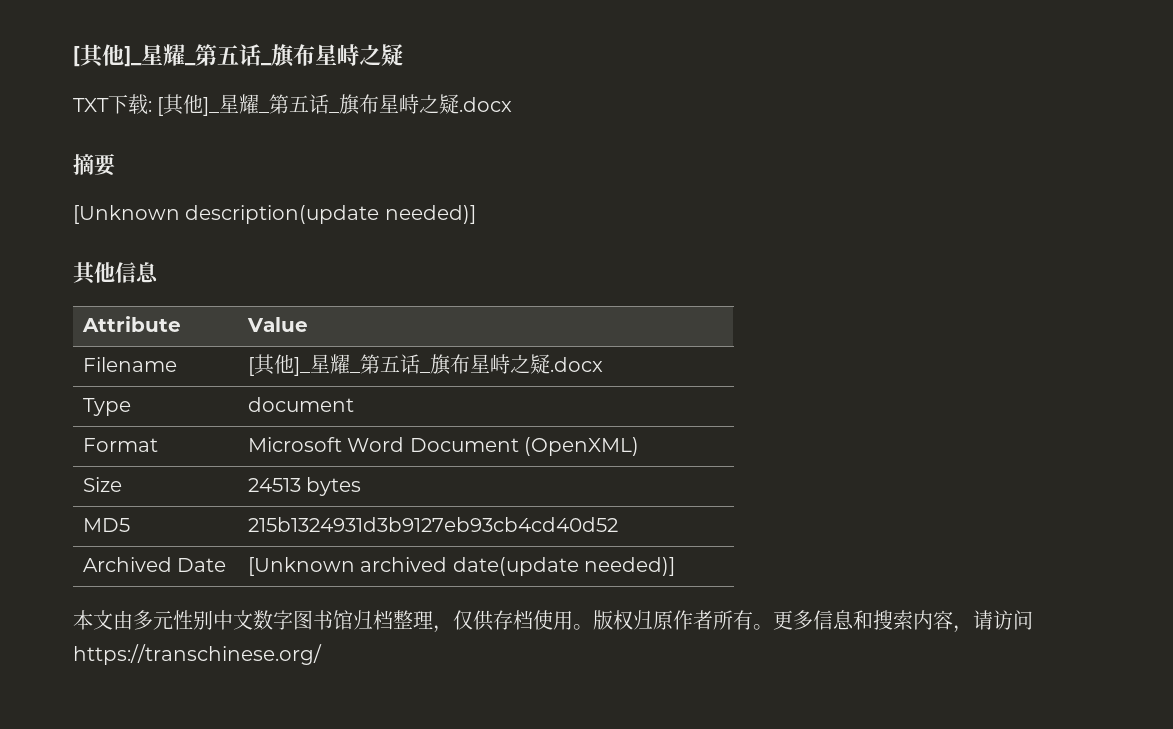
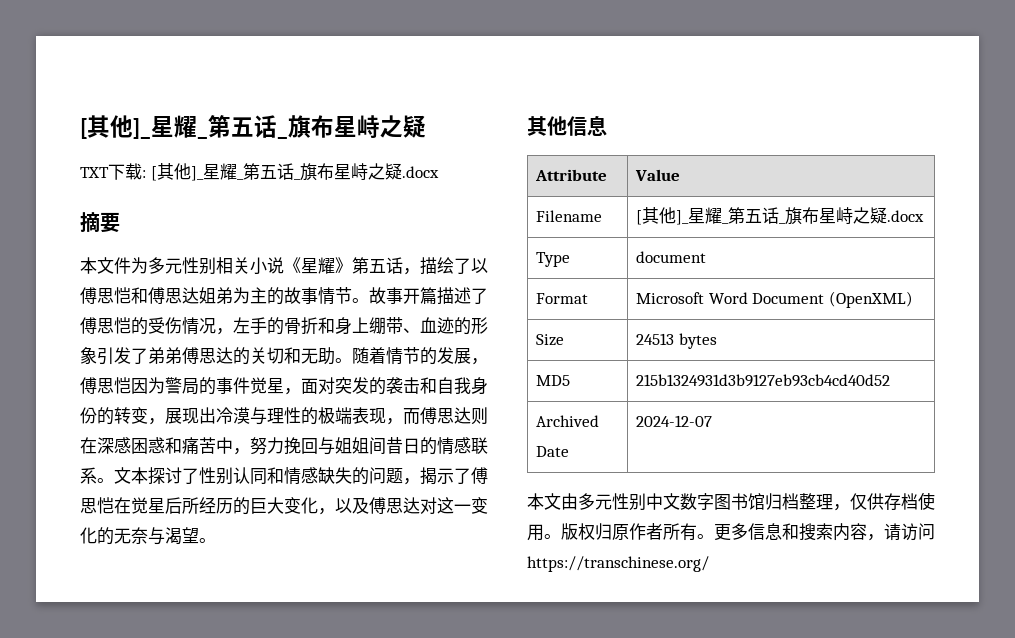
[73,205,476,224] [Unknown description(update needed)] -> [80,257,488,275] [80,287,488,305] [80,317,488,335] [80,347,488,365] [80,377,488,395] [80,407,488,425] [80,437,488,455] [80,467,488,485] [80,497,488,515] [80,527,216,545] 本文件为多元性别相关小说《星耀》第五话，描绘了以傅思恺和傅思达姐弟为主的故事情节。故事开篇描述了傅思恺的受伤情况，左手的骨折和身上绷带、血迹的形象引发了弟弟傅思达的关切和无助。随着情节的发展，傅思恺因为警局的事件觉星，面对突发的袭击和自我身份的转变，展现出冷漠与理性的极端表现，而傅思达则在深感困惑和痛苦中，努力挽回与姐姐间昔日的情感联系。文本探讨了性别认同和情感缺失的问题，揭示了傅思恺在觉星后所经历的巨大变化，以及傅思达对这一变化的无奈与渴望。
[247,557,676,576] [Unknown archived date(update needed)] -> [636,415,713,427] 2024-12-07

